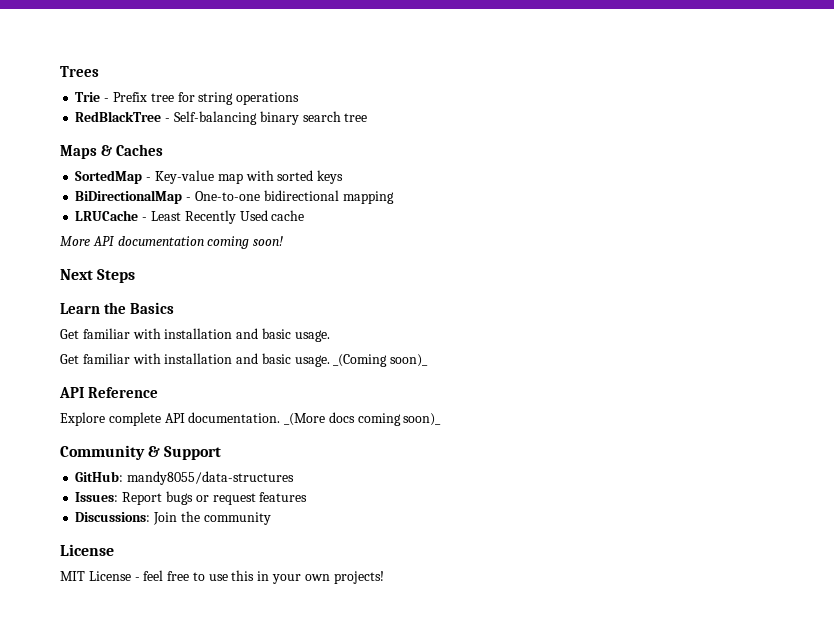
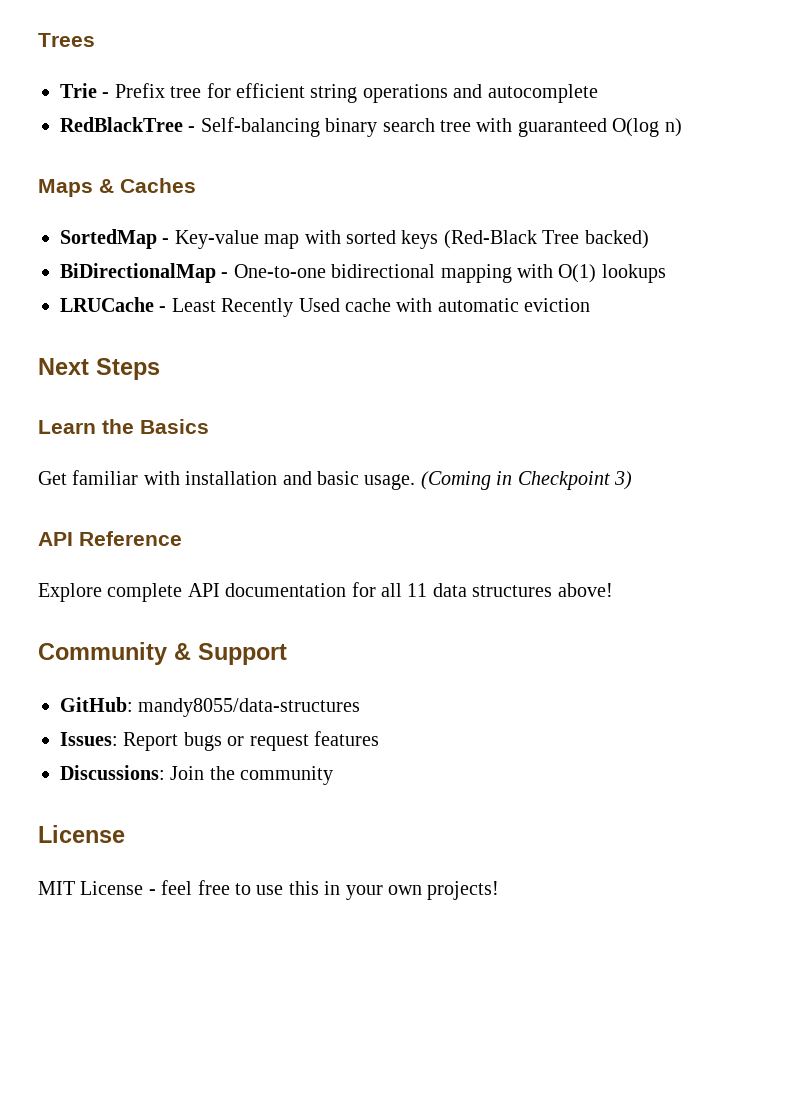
(195, 97) none -> [236,83,305,98] efficient
(300, 98) none -> [453,84,598,103] and autocomplete
(368, 117) none -> [476,118,682,137] with guaranteed O(log n)
(344, 177) none -> [443,230,649,249] (Red-Black Tree backed)
(394, 197) none -> [517,264,666,283] with O(1) lookups
[60,236,284,249] // More API documentation coming soon! -> [396,298,591,312] with automatic eviction
[60,353,429,367] // Get familiar with installation and basic usage. _(Coming soon)_ -> [420,471,632,490] (Coming in Checkpoint 3)
[188,412,442,426] documentation. _(More docs coming soon)_ -> [225,582,613,597] documentation for all 11 data structures above!

